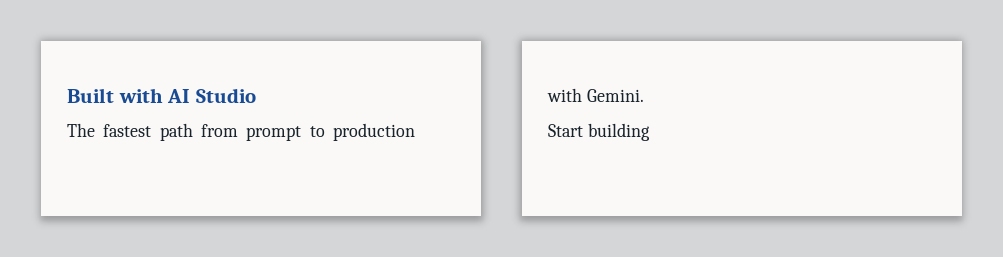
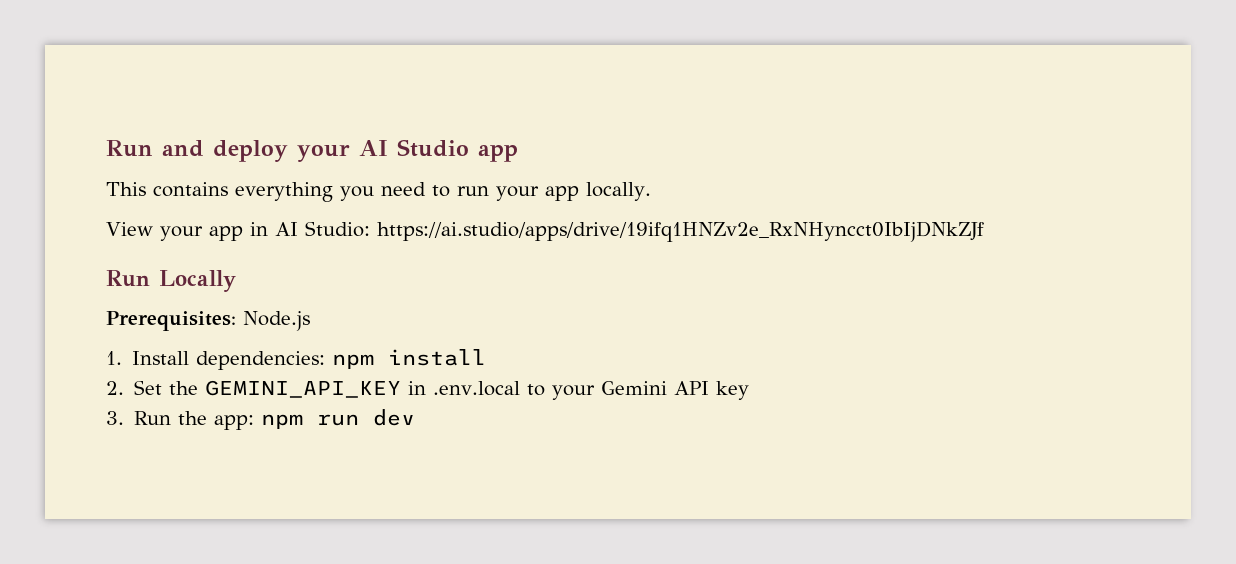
[67,88,256,103] [67,123,415,141] [547,88,644,102] [548,123,650,141] Built with AI Studio // The fastest path from prompt to production with Gemini. // Start building -> [106,139,518,162] [106,182,651,202] [106,221,984,242] [106,270,236,292] [106,311,310,331] [106,349,487,370] [106,380,750,400] [106,409,416,430] Run and deploy your AI Studio app // This contains everything you need to run your app locally. // View your app in AI Studio: https://ai.studio/apps/drive/19ifq1HNZv2e_RxNHyncct0IbIjDNkZJf // Run Locally // Prerequisites: Node.js // 1. Install dependencies: npm install // 2. Set the GEMINI_API_KEY in .env.local to your Gemini API key // 3. Run the app: npm run dev

